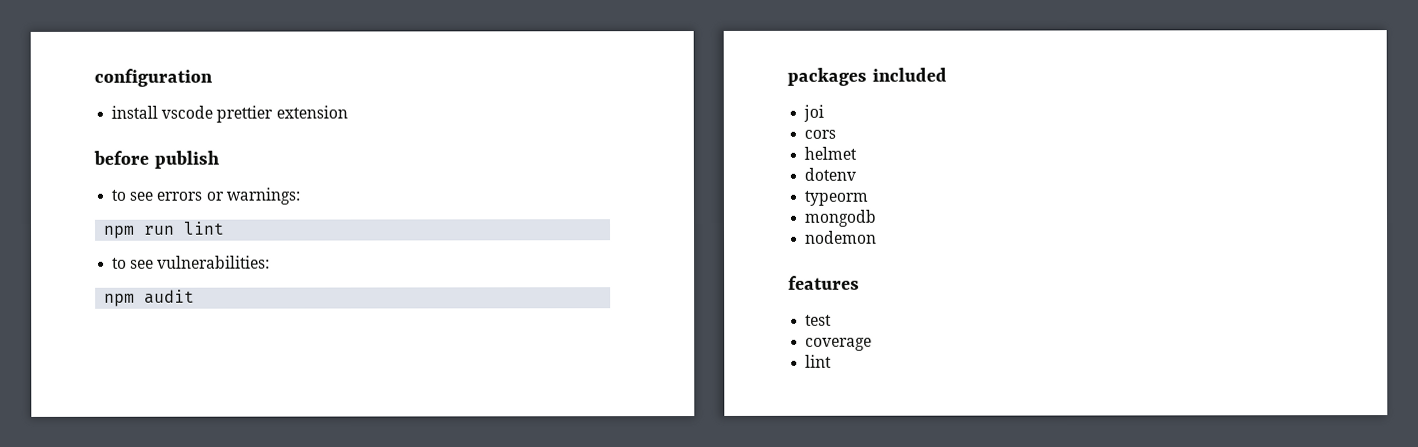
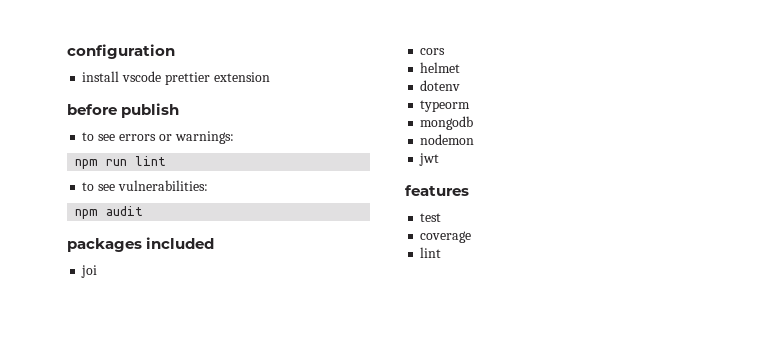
(878, 237) none -> [419,153,440,166] // jwt

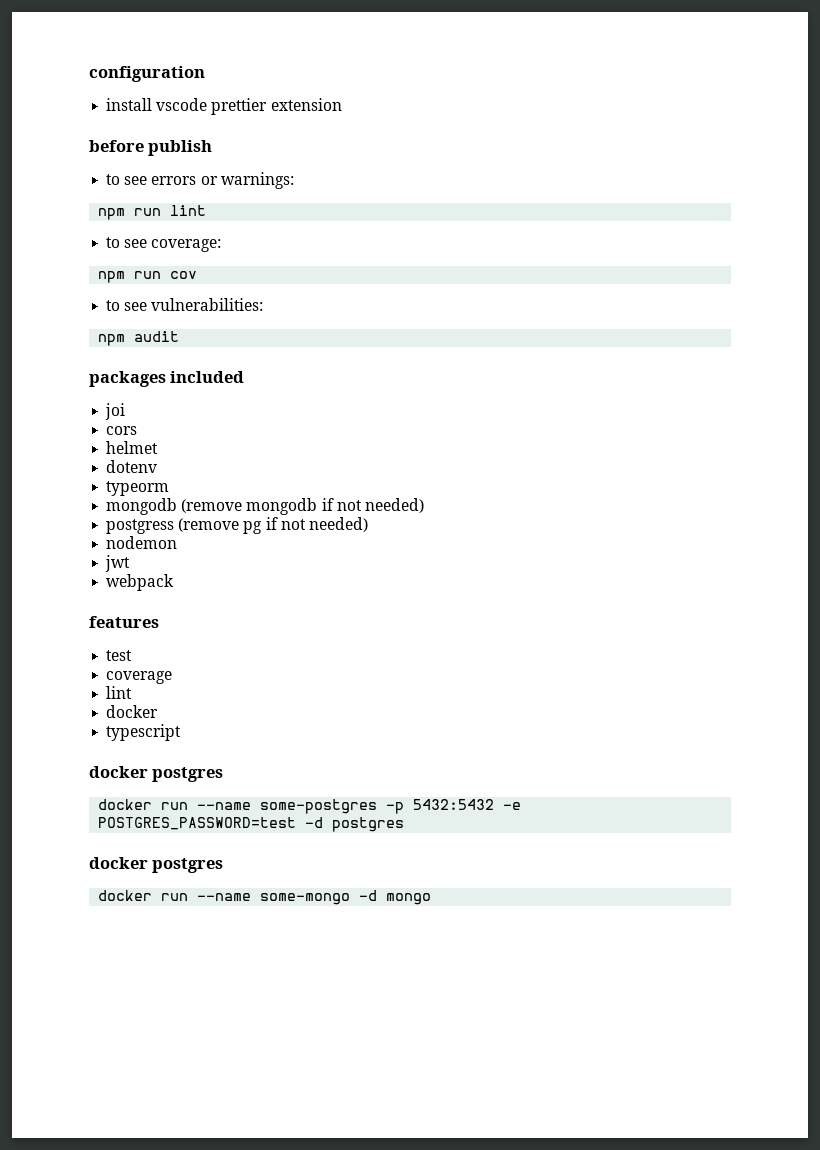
(167, 161) none -> [106,237,222,252] [98,271,198,283] // to see coverage: // npm run cov
(474, 123) none -> [181,498,424,515] [106,517,368,534] (remove mongodb if not needed) // postgress (remove pg if not needed)
(440, 159) none -> [106,574,175,591] // webpack
(442, 252) none -> [106,705,159,718] [106,724,182,741] [89,766,224,782] [98,799,522,814] [98,817,405,832] [89,857,224,873] [98,890,432,905] // docker // typescript // docker postgres // docker run --name some-postgres -p 5432:5432 -e POSTGRES_PASSWORD=test -d postgres // docker postgres // docker run --name some-mongo -d mongo

